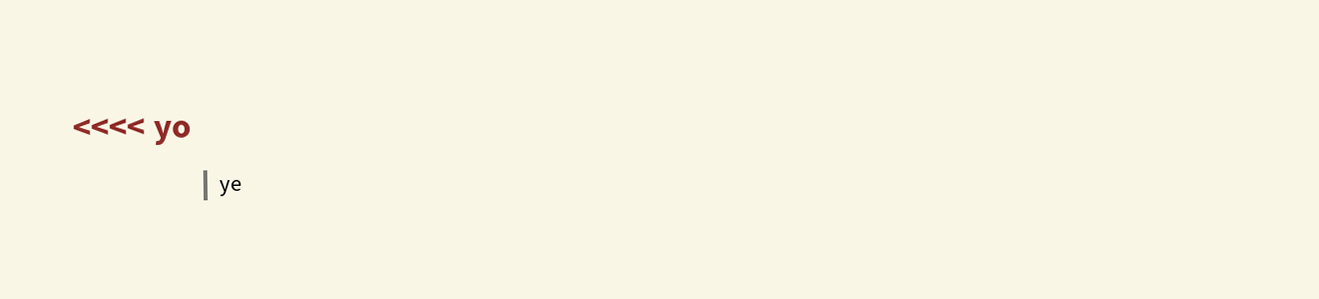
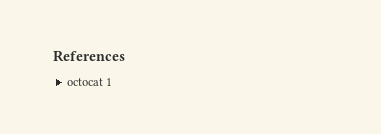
[72,118,192,146] [219,179,243,197] <<<< yo // ye -> [53,50,125,62] [66,78,113,86] References // octocat 1

